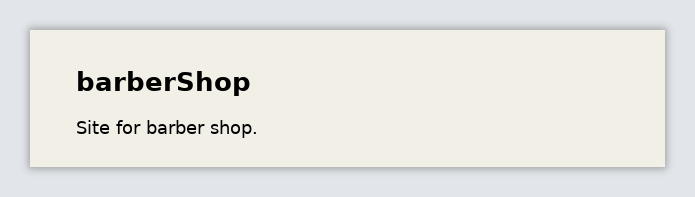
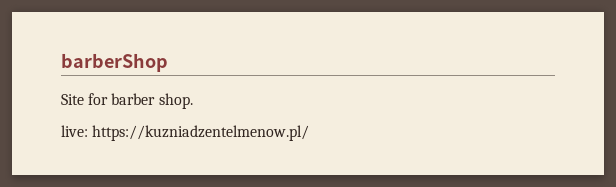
(258, 129) none -> [61,125,310,141] // live: https://kuzniadzentelmenow.pl/

